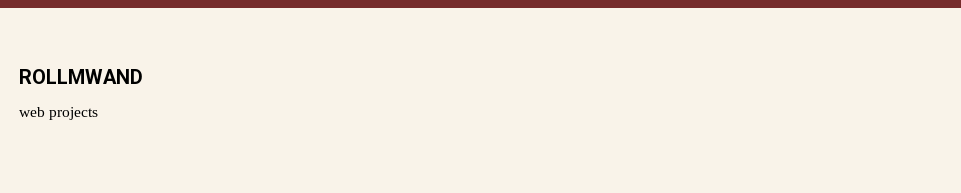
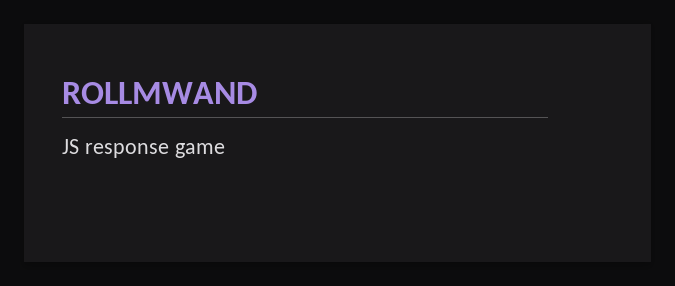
[19,107,99,120] web projects -> [62,139,225,158] JS response game

